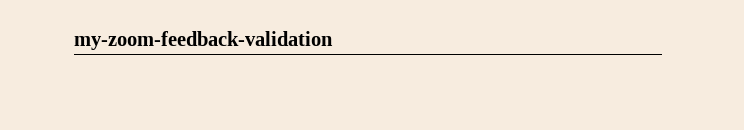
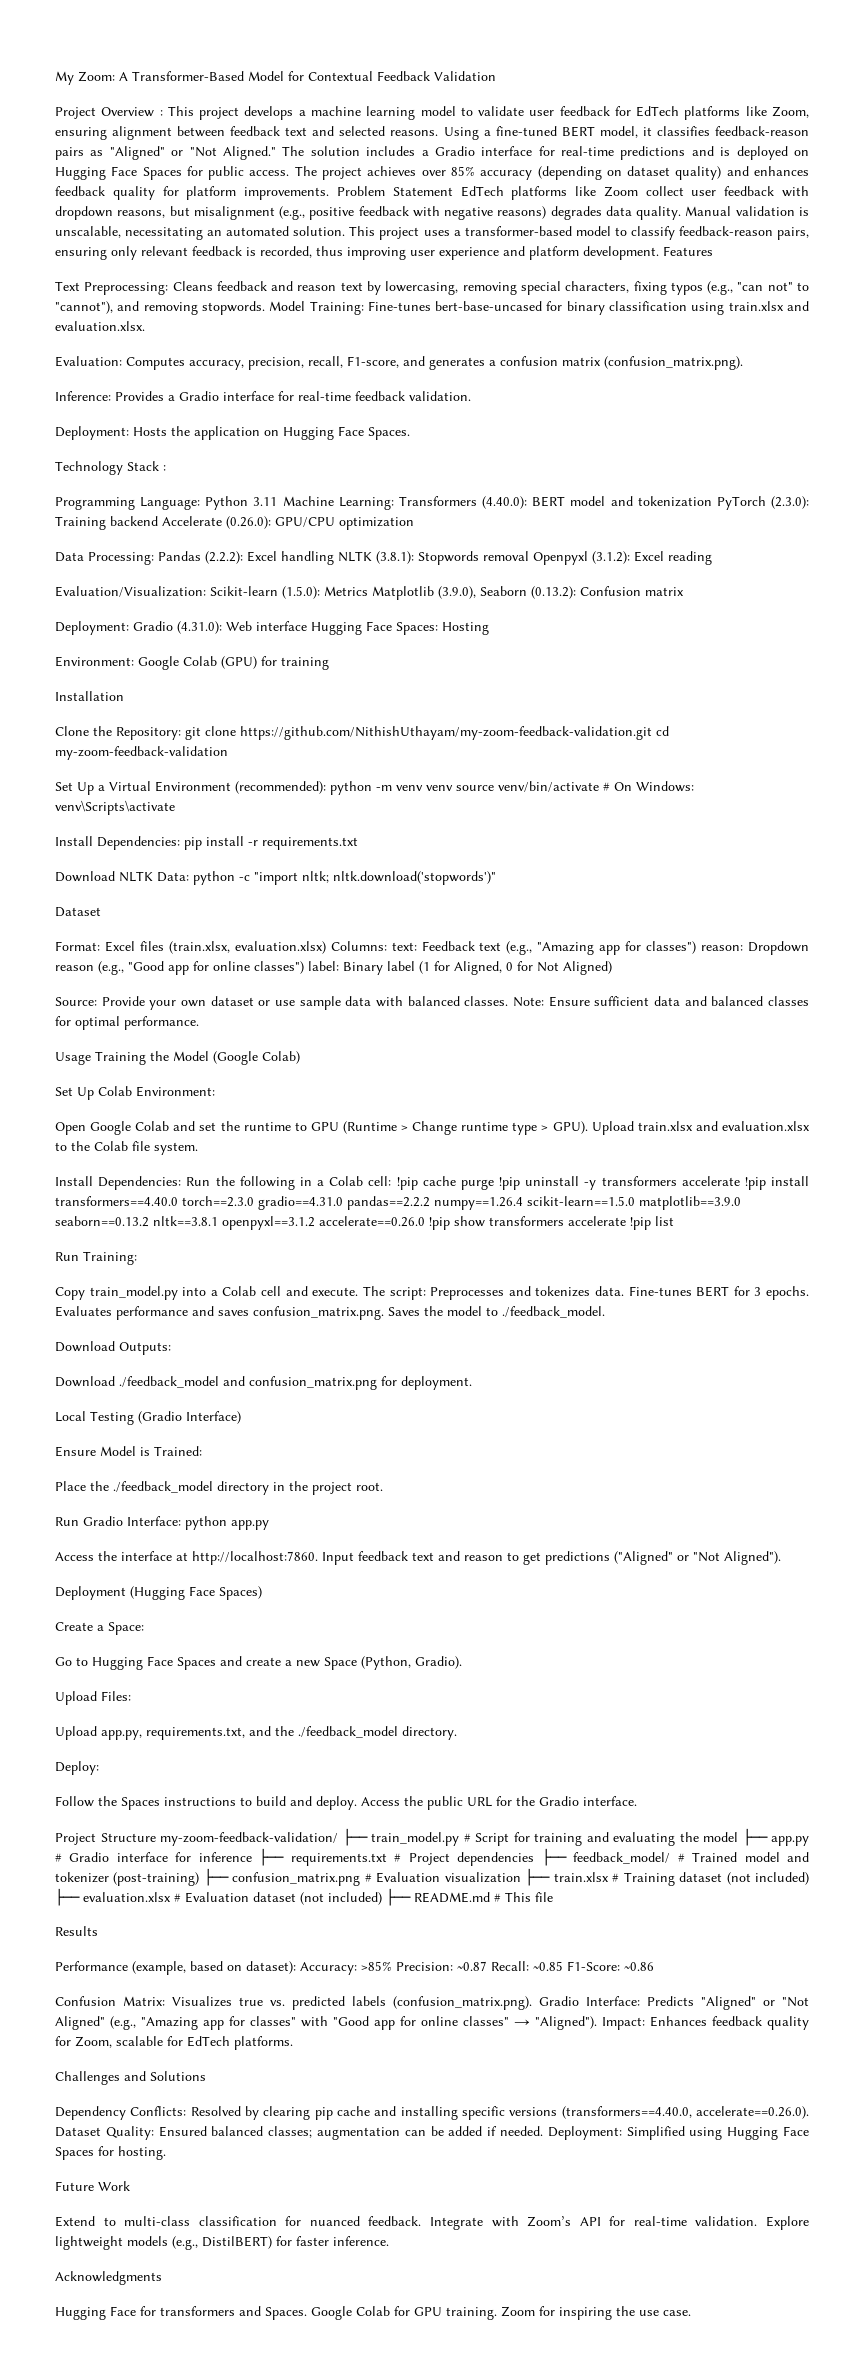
[74,31,333,50] my-zoom-feedback-validation -> [55,71,496,85] [55,106,810,120] [55,126,810,140] [55,146,810,160] [55,166,809,180] [55,186,810,200] [55,206,809,220] [55,226,809,240] [55,246,713,260] [55,281,809,295] [55,301,809,315] [55,321,145,331] [55,356,743,370] [55,391,471,401] [55,426,410,440] [55,461,166,475] [55,496,810,510] [55,516,414,530] [55,551,712,565] [55,586,684,600] [55,621,489,635] [55,656,329,670] [55,691,124,701] [55,726,669,740] [55,746,228,760] [55,781,694,795] [55,800,175,815] [55,836,358,850] [55,871,496,885] [55,907,101,917] [55,941,809,955] [55,961,612,975] [55,996,809,1010] [55,1016,199,1030] [55,1051,300,1065] [55,1086,215,1100] [55,1121,810,1135] [55,1141,198,1155] [55,1176,809,1190] [55,1196,741,1210] [55,1216,674,1230] [55,1251,137,1265] [55,1286,809,1300] [55,1306,605,1320] [55,1341,171,1355] [55,1376,472,1390] [55,1411,241,1425] [55,1446,202,1457] [55,1481,383,1495] [55,1516,269,1530] [55,1551,781,1565] [55,1586,262,1600] [55,1622,144,1635] [55,1656,462,1670] [55,1691,131,1705] [55,1726,457,1740] [55,1761,99,1775] [55,1796,637,1810] [55,1828,809,1846] [55,1848,809,1866] [55,1868,809,1886] [55,1888,553,1906] [55,1926,98,1936] [55,1961,654,1975] [55,1996,809,2010] [55,2016,809,2030] [55,2036,293,2050] [55,2071,206,2085] [55,2106,809,2120] [55,2126,809,2140] [55,2146,166,2160] [55,2181,130,2191] [55,2216,809,2230] [55,2236,389,2250] [55,2271,162,2285] [55,2306,691,2320] My Zoom: A Transformer-Based Model for Contextual Feedback Validation // Project Overview : This project develops a machine learning model to validate user feedback for EdTech platforms like Zoom, ensuring alignment between feedback text and selected reasons. Using a fine-tuned BERT model, it classifies feedback-reason pairs as "Aligned" or "Not Aligned." The solution includes a Gradio interface for real-time predictions and is deployed on Hugging Face Spaces for public access. The project achieves over 85% accuracy (depending on dataset quality) and enhances feedback quality for platform improvements. Problem Statement EdTech platforms like Zoom collect user feedback with dropdown reasons, but misalignment (e.g., positive feedback with negative reasons) degrades data quality. Manual validation is unscalable, necessitating an automated solution. This project uses a transformer-based model to classify feedback-reason pairs, ensuring only relevant feedback is recorded, thus improving user experience and platform development. Features // Text Preprocessing: Cleans feedback and reason text by lowercasing, removing special characters, fixing typos (e.g., "can not" to "cannot"), and removing stopwords. Model Training: Fine-tunes bert-base-uncased for binary classification using train.xlsx and evaluation.xlsx. // Evaluation: Computes accuracy, precision, recall, F1-score, and generates a confusion matrix (confusion_matrix.png). // Inference: Provides a Gradio interface for real-time feedback validation. // Deployment: Hosts the application on Hugging Face Spaces. // Technology Stack : // Programming Language: Python 3.11 Machine Learning: Transformers (4.40.0): BERT model and tokenization PyTorch (2.3.0): Training backend Accelerate (0.26.0): GPU/CPU optimization // Data Processing: Pandas (2.2.2): Excel handling NLTK (3.8.1): Stopwords removal Openpyxl (3.1.2): Excel reading // Evaluation/Visualization: Scikit-learn (1.5.0): Metrics Matplotlib (3.9.0), Seaborn (0.13.2): Confusion matrix // Deployment: Gradio (4.31.0): Web interface Hugging Face Spaces: Hosting // Environment: Google Colab (GPU) for training // Installation // Clone the Repository: git clone https://github.com/NithishUthayam/my-zoom-feedback-validation.git cd my-zoom-feedback-validation // Set Up a Virtual Environment (recommended): python -m venv venv source venv/bin/activate # On Windows: venv\Scripts\activate // Install Dependencies: pip install -r requirements.txt // Download NLTK Data: python -c "import nltk; nltk.download('stopwords')" // Dataset // Format: Excel files (train.xlsx, evaluation.xlsx) Columns: text: Feedback text (e.g., "Amazing app for classes") reason: Dropdown reason (e.g., "Good app for online classes") label: Binary label (1 for Aligned, 0 for Not Aligned) // Source: Provide your own dataset or use sample data with balanced classes. Note: Ensure sufficient data and balanced classes for optimal performance. // Usage Training the Model (Google Colab) // Set Up Colab Environment: // Open Google Colab and set the runtime to GPU (Runtime > Change runtime type > GPU). Upload train.xlsx and evaluation.xlsx to the Colab file system. // Install Dependencies: Run the following in a Colab cell: !pip cache purge !pip uninstall -y transformers accelerate !pip install transformers==4.40.0 torch==2.3.0 gradio==4.31.0 pandas==2.2.2 numpy==1.26.4 scikit-learn==1.5.0 matplotlib==3.9.0 seaborn==0.13.2 nltk==3.8.1 openpyxl==3.1.2 accelerate==0.26.0 !pip show transformers accelerate !pip list // Run Training: // Copy train_model.py into a Colab cell and execute. The script: Preprocesses and tokenizes data. Fine-tunes BERT for 3 epochs. Evaluates performance and saves confusion_matrix.png. Saves the model to ./feedback_model. // Download Outputs: // Download ./feedback_model and confusion_matrix.png for deployment. // Local Testing (Gradio Interface) // Ensure Model is Trained: // Place the ./feedback_model directory in the project root. // Run Gradio Interface: python app.py // Access the interface at http://localhost:7860. Input feedback text and reason to get predictions ("Aligned" or "Not Aligned"). // Deployment (Hugging Face Spaces) // Create a Space: // Go to Hugging Face Spaces and create a new Space (Python, Gradio). // Upload Files: // Upload app.py, requirements.txt, and the ./feedback_model directory. // Deploy: // Follow the Spaces instructions to build and deploy. Access the public URL for the Gradio interface. // Project Structure my-zoom-feedback-validation/ ├── train_model.py # Script for training and evaluating the model ├── app.py # Gradio interface for inference ├── requirements.txt # Project dependencies ├── feedback_model/ # Trained model and tokenizer (post-training) ├── confusion_matrix.png # Evaluation visualization ├── train.xlsx # Training dataset (not included) ├── evaluation.xlsx # Evaluation dataset (not included) ├── README.md # This file // Results // Performance (example, based on dataset): Accuracy: >85% Precision: ~0.87 Recall: ~0.85 F1-Score: ~0.86 // Confusion Matrix: Visualizes true vs. predicted labels (confusion_matrix.png). Gradio Interface: Predicts "Aligned" or "Not Aligned" (e.g., "Amazing app for classes" with "Good app for online classes" → "Aligned"). Impact: Enhances feedback quality for Zoom, scalable for EdTech platforms. // Challenges and Solutions // Dependency Conflicts: Resolved by clearing pip cache and installing specific versions (transformers==4.40.0, accelerate==0.26.0). Dataset Quality: Ensured balanced classes; augmentation can be added if needed. Deployment: Simplified using Hugging Face Spaces for hosting. // Future Work // Extend to multi-class classification for nuanced feedback. Integrate with Zoom’s API for real-time validation. Explore lightweight models (e.g., DistilBERT) for faster inference. // Acknowledgments // Hugging Face for transformers and Spaces. Google Colab for GPU training. Zoom for inspiring the use case.

